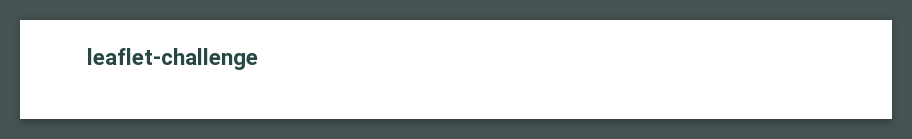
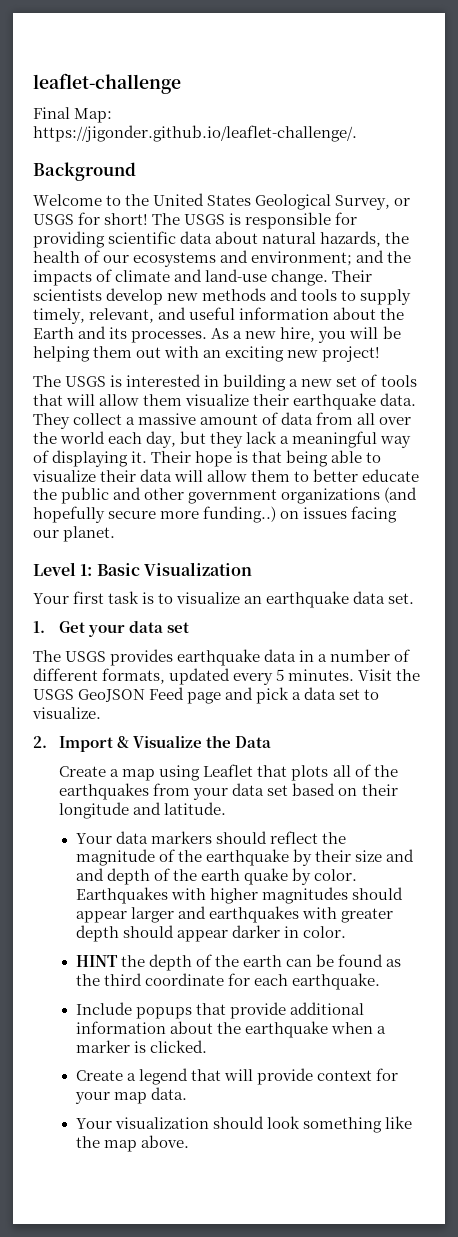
(258, 59) none -> [33,107,113,123] [33,125,357,142] [33,162,136,181] [33,193,411,210] [33,212,358,229] [33,231,410,248] [33,250,412,267] [33,269,373,286] [33,288,412,305] [33,307,405,324] [33,326,401,343] [33,346,381,362] [33,374,417,391] [33,393,417,410] [33,412,412,429] [33,431,412,448] [33,450,382,467] [32,469,420,482] [33,487,418,504] [33,506,398,523] [33,526,116,542] [33,562,252,576] [33,591,415,608] [33,621,190,637] [33,649,411,666] [33,668,421,685] [33,687,380,704] [32,707,101,719] [33,735,272,752] [59,764,398,781] [59,783,398,800] [59,802,227,819] [75,831,346,844] [75,849,415,866] [75,868,358,885] [75,887,403,904] [75,906,393,923] [75,925,346,942] [75,954,402,971] [75,973,380,990] [75,1002,364,1019] [75,1021,386,1038] [75,1040,207,1053] [75,1068,399,1085] [74,1087,187,1104] [75,1116,412,1133] [75,1135,189,1152] // Final Map: https://jigonder.github.io/leaflet-challenge/. // Background // Welcome to the United States Geological Survey, or USGS for short! The USGS is responsible for providing scientific data about natural hazards, the health of our ecosystems and environment; and the impacts of climate and land-use change. Their scientists develop new methods and tools to supply timely, relevant, and useful information about the Earth and its processes. As a new hire, you will be helping them out with an exciting new project! // The USGS is interested in building a new set of tools that will allow them visualize their earthquake data. They collect a massive amount of data from all over the world each day, but they lack a meaningful way of displaying it. Their hope is that being able to visualize their data will allow them to better educate the public and other government organizations (and hopefully secure more funding..) on issues facing our planet. // Level 1: Basic Visualization // Your first task is to visualize an earthquake data set. // 1. Get your data set // The USGS provides earthquake data in a number of different formats, updated every 5 minutes. Visit the USGS GeoJSON Feed page and pick a data set to visualize. // 2. Import & Visualize the Data // Create a map using Leaflet that plots all of the earthquakes from your data set based on their longitude and latitude. // Your data markers should reflect the magnitude of the earthquake by their size and and depth of the earth quake by color. Earthquakes with higher magnitudes should appear larger and earthquakes with greater depth should appear darker in color. // HINT the depth of the earth can be found as the third coordinate for each earthquake. // Include popups that provide additional information about the earthquake when a marker is clicked. // Create a legend that will provide context for your map data. // Your visualization should look something like the map above.

